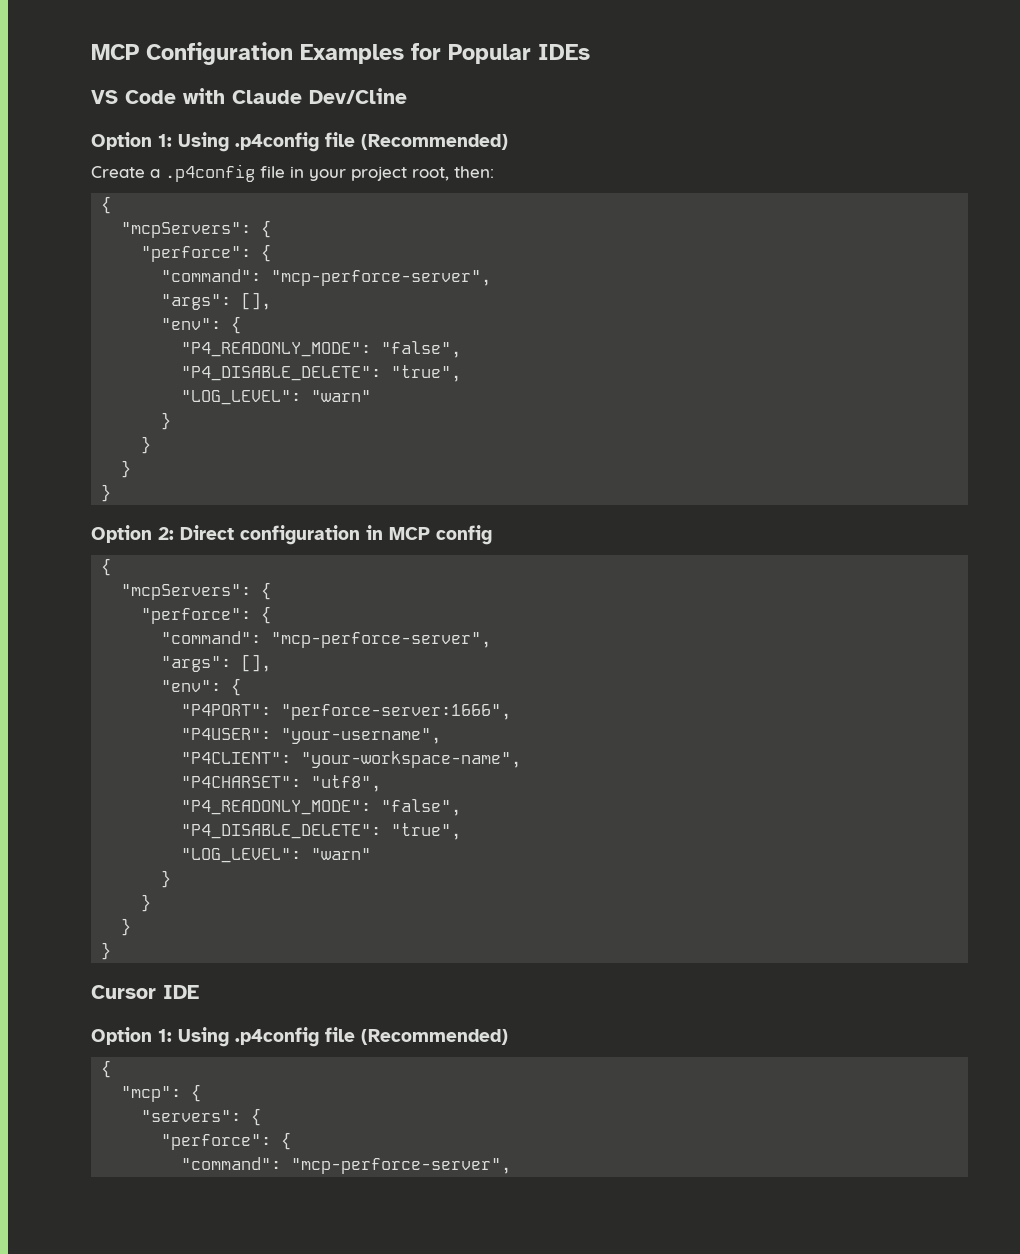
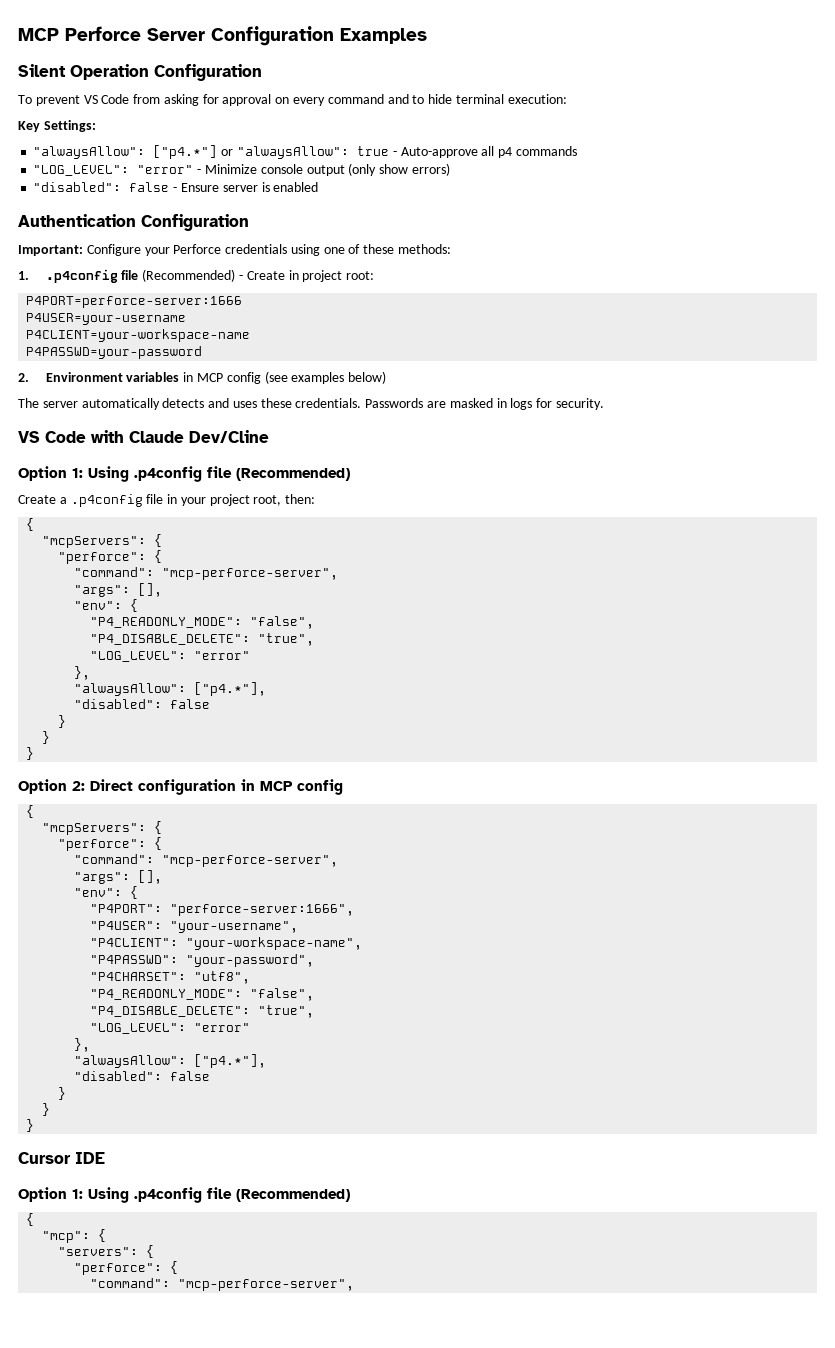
[91,44,139,60] MCP -> [18,26,205,41] MCP Perforce Server
[411,43,590,64] for Popular IDEs -> [18,64,262,81] [18,94,567,106] [18,120,96,132] [33,145,577,159] [33,163,450,176] [33,182,319,192] [18,214,249,231] [18,244,452,256] [18,269,375,283] [26,296,243,308] [26,313,187,325] [26,329,251,342] [26,346,203,359] [18,371,387,384] [18,398,604,410] // Silent Operation Configuration // To prevent VS Code from asking for approval on every command and to hide terminal execution: // Key Settings: // "alwaysAllow": ["p4.*"] or "alwaysAllow": true - Auto-approve all p4 commands // "LOG_LEVEL": "error" - Minimize console output (only show errors) // "disabled": false - Ensure server is enabled // Authentication Configuration // Important: Configure your Perforce credentials using one of these methods: // 1. .p4config file (Recommended) - Create in project root: // P4PORT=perforce-server:1666 // P4USER=your-username // P4CLIENT=your-workspace-name // P4PASSWD=your-password // 2. Environment variables in MCP config (see examples below) // The server automatically detects and uses these credentials. Passwords are masked in logs for security.
[311,390,372,402] [161,412,172,430] "warn" // } -> [194,651,251,660] [74,666,91,680] [74,682,267,696] [74,699,211,709] "error" // }, // "alwaysAllow": ["p4.*"], // "disabled": false
(522, 759) none -> [90,954,315,967] // "P4PASSWD": "your-password",
[311,848,372,860] [161,870,172,888] "warn" // } -> [194,1023,251,1032] [74,1038,91,1052] [74,1054,267,1068] [74,1071,211,1081] "error" // }, // "alwaysAllow": ["p4.*"], // "disabled": false

